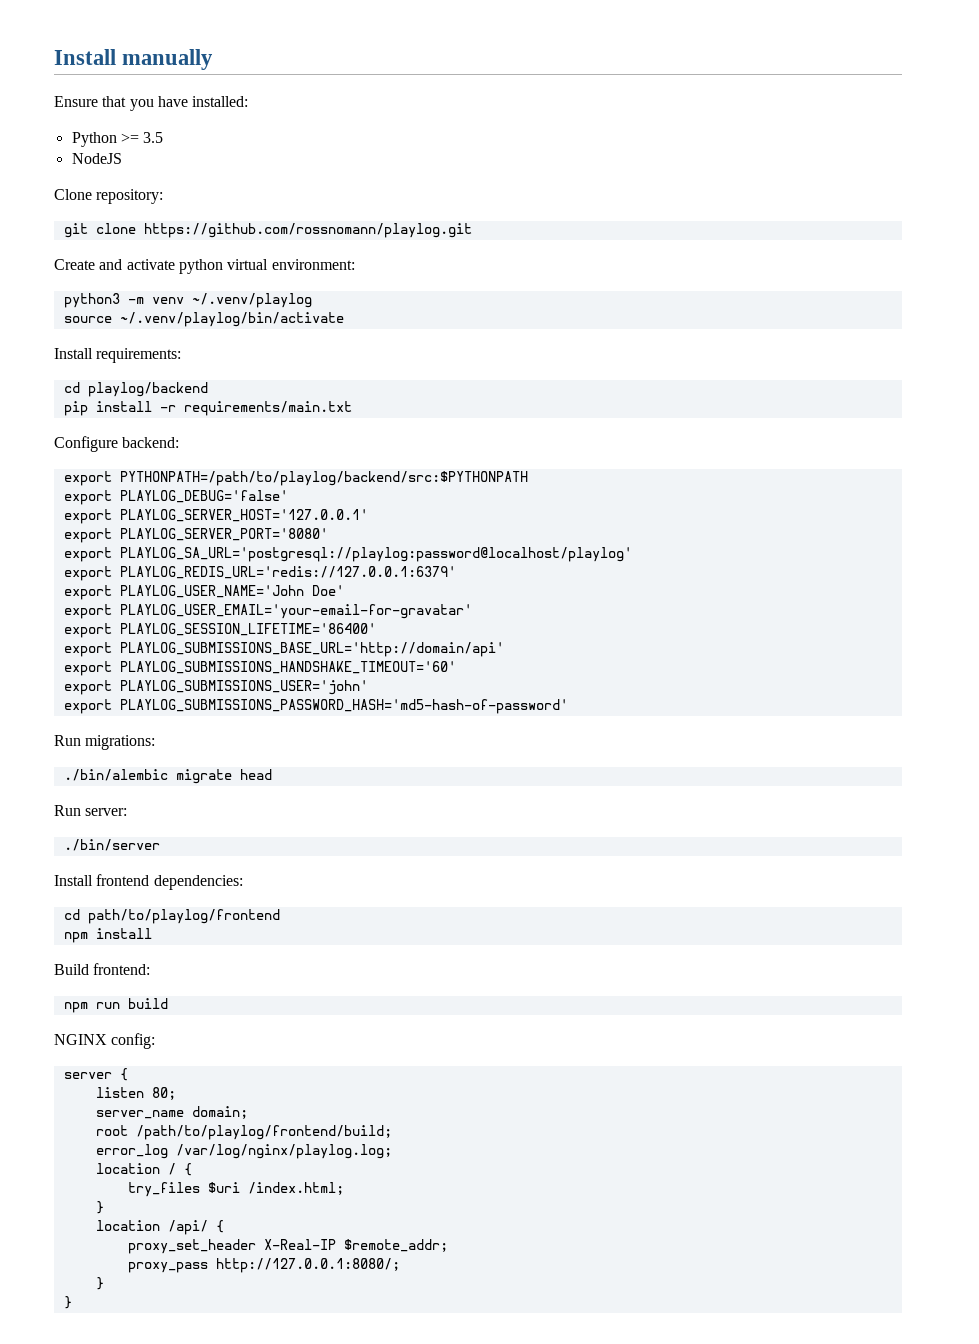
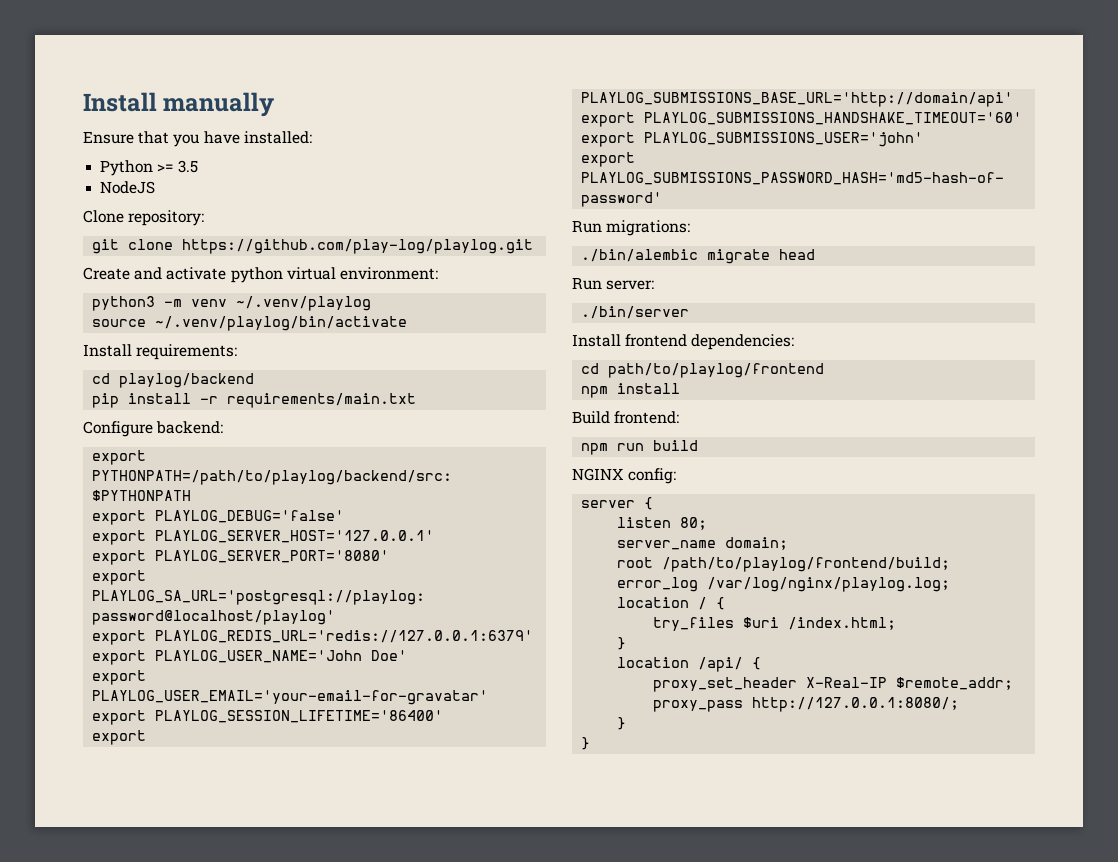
[143,223,472,238] https://github.com/rossnomann/playlog.git -> [182,239,534,254] https://github.com/play-log/playlog.git

